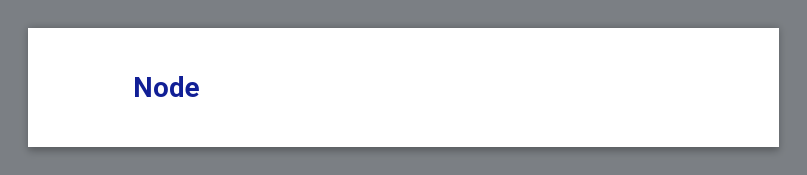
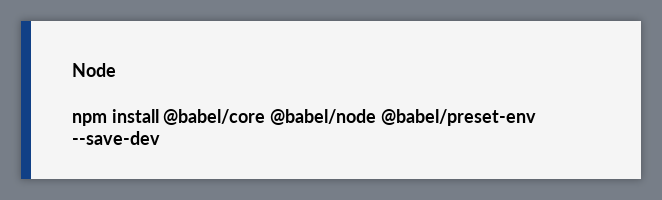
(200, 86) none -> [72,109,536,126] [72,131,160,145] // npm install @babel/core @babel/node @babel/preset-env --save-dev

